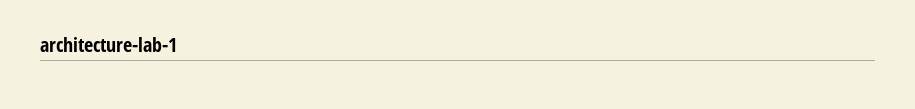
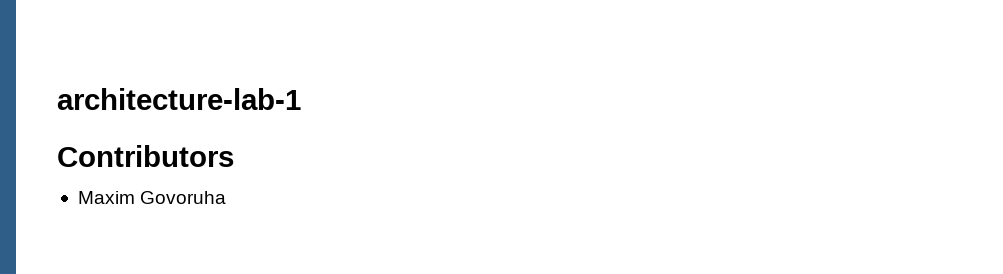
(177, 44) none -> [57,145,234,167] [77,191,227,204] // Contributors // Maxim Govoruha

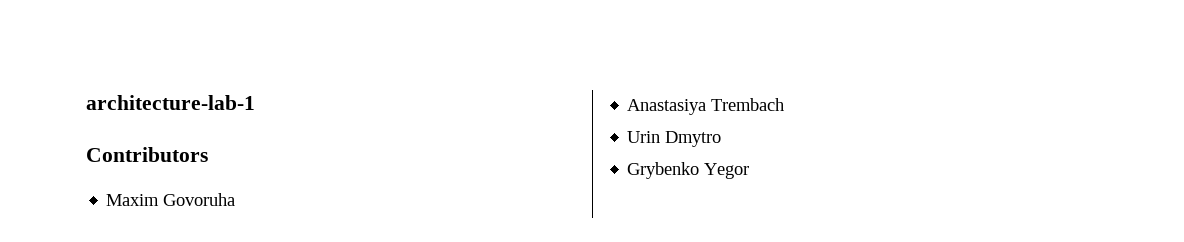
(227, 197) none -> [627,98,785,115] [627,131,722,147] [627,162,750,179] // Anastasiya Trembach // Urin Dmytro // Grybenko Yegor

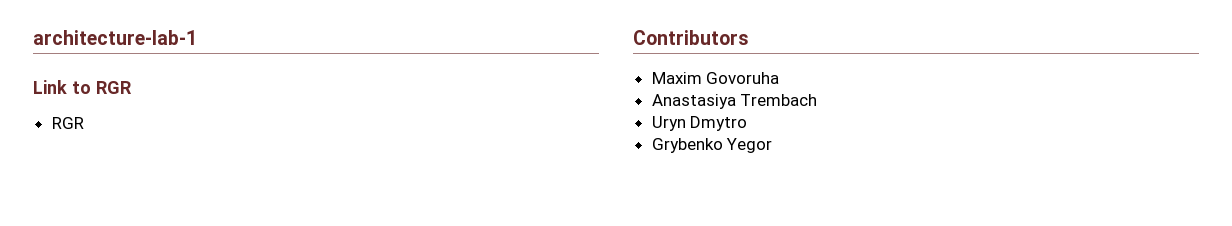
(255, 102) none -> [33,80,132,94] [51,117,84,129] // Link to RGR // RGR
[627,131,661,143] Urin -> [651,116,686,131] Uryn

